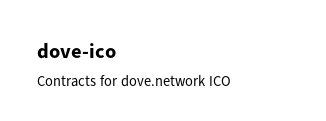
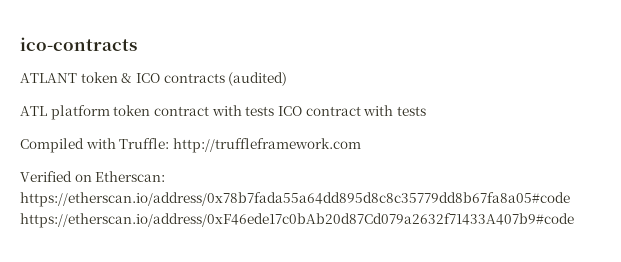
[37,43,116,59] [37,75,231,87] dove-ico // Contracts for dove.network ICO -> [20,37,137,51] [20,72,288,86] [20,105,426,120] [20,138,361,153] [20,171,166,182] [20,192,570,207] [20,213,574,228] ico-contracts // ATLANT token & ICO contracts (audited) // ATL platform token contract with tests ICO contract with tests // Compiled with Truffle: http://truffleframework.com // Verified on Etherscan: https://etherscan.io/address/0x78b7fada55a64dd895d8c8c35779dd8b67fa8a05#code https://etherscan.io/address/0xF46ede17c0bAb20d87Cd079a2632f71433A407b9#code

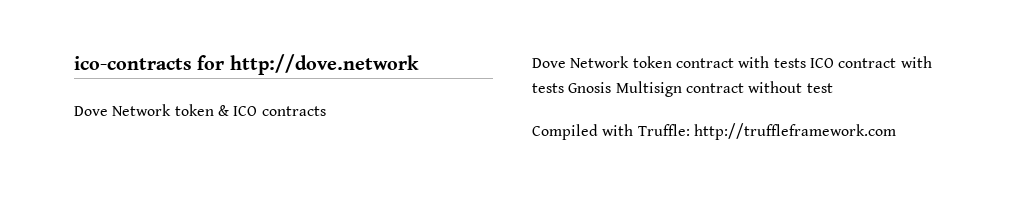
[20,73,77,83] // ATLANT -> [197,54,419,75] [74,104,172,116] for http://dove.network // Dove Network
[228,72,288,86] [20,105,110,120] (audited) // ATL platform -> [532,56,630,68] // Dove Network
(426, 111) none -> [568,81,833,97] Gnosis Multisign contract without test
[20,171,166,182] [20,192,570,207] [20,213,574,228] // Verified on Etherscan: https://etherscan.io/address/0x78b7fada55a64dd895d8c8c35779dd8b67fa8a05#code https://etherscan.io/address/0xF46ede17c0bAb20d87Cd079a2632f71433A407b9#code -> (896, 131) none

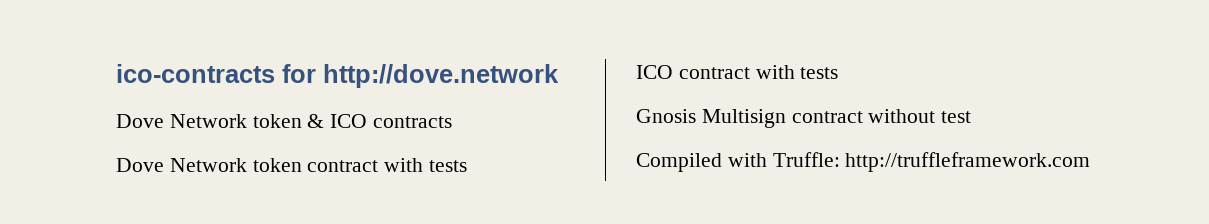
(806, 63) none -> (468, 166) //
(564, 88) none -> (839, 73) //

